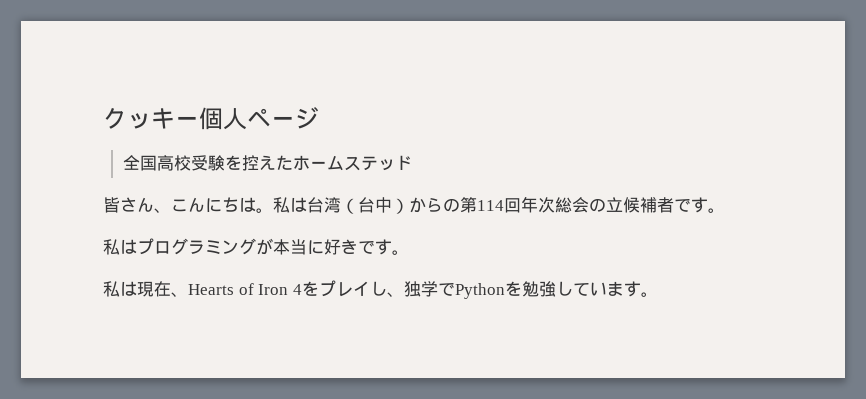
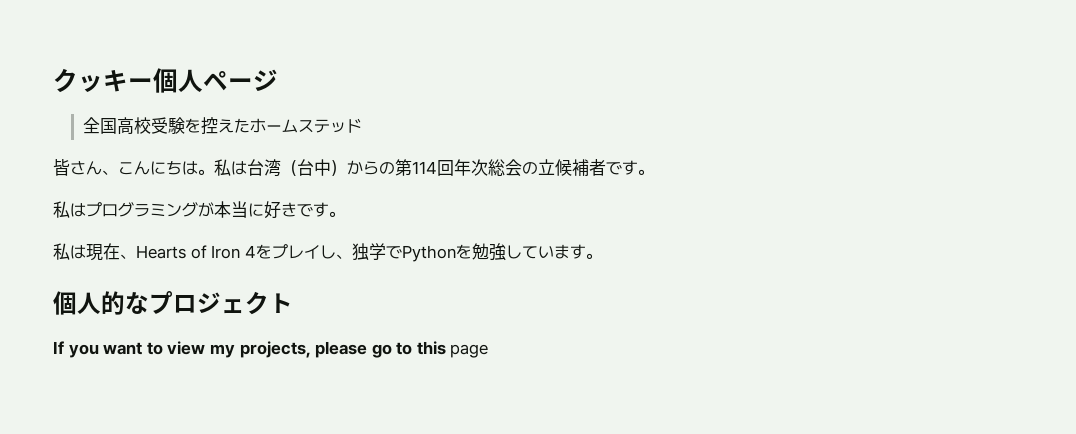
(658, 294) none -> [53,291,293,315] [53,341,489,358] // 個人的なプロジェクト // If you want to view my projects, please go to this page

